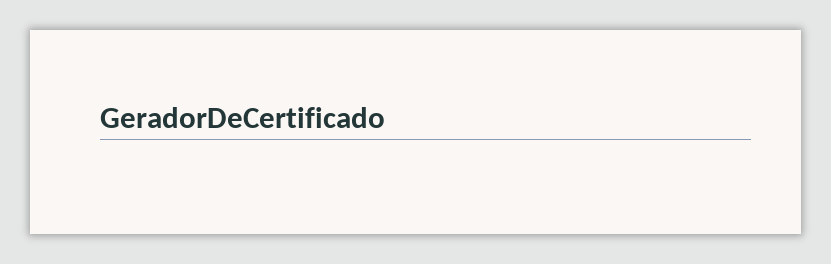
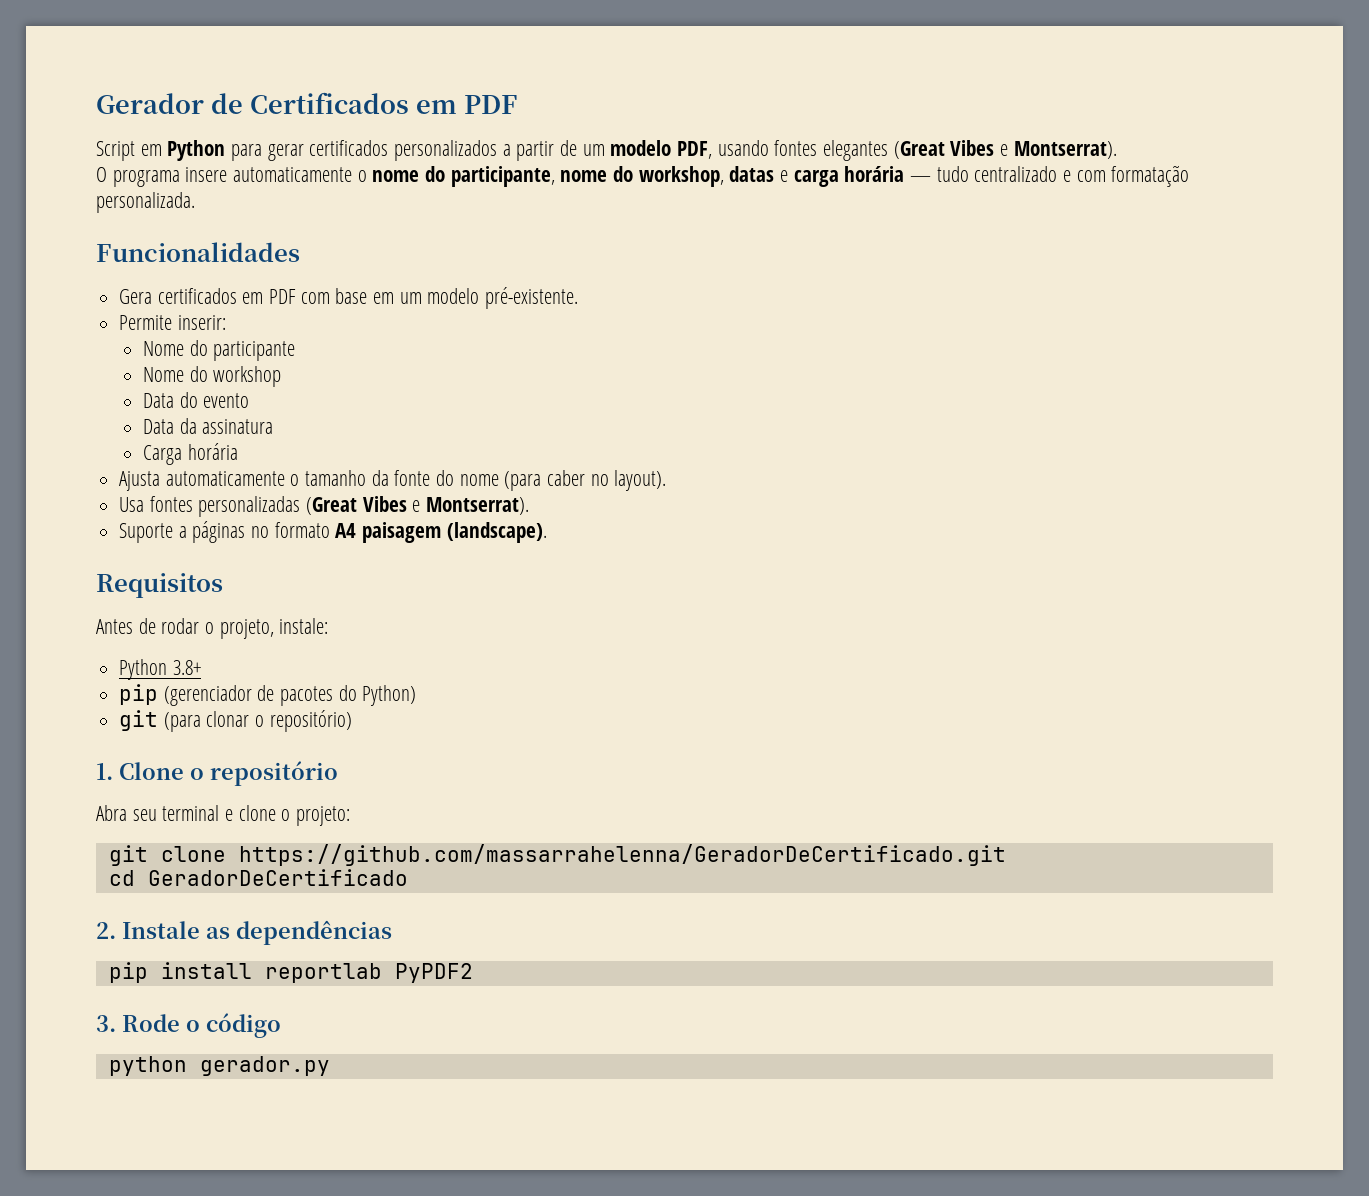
[100,107,385,128] GeradorDeCertificado -> [96,92,518,114] [96,140,1117,161] [96,165,1190,187] [96,192,195,213] [96,242,300,262] [119,287,579,309] [119,315,226,330] [143,340,296,361] [143,366,282,387] [143,392,250,408] [143,418,274,434] [143,443,238,465] [119,470,667,491] [119,496,530,517] [119,521,547,543] [96,573,223,598] [96,618,329,639] [119,659,201,680] [119,684,417,706] [119,710,352,732] [96,761,338,786] [96,805,351,826] [108,844,1006,866] [108,869,408,886] [96,920,392,945] [108,962,473,983] [96,1013,281,1038] [108,1056,330,1076] Gerador de Certificados em PDF // Script em Python para gerar certificados personalizados a partir de um modelo PDF, usando fontes elegantes (Great Vibes e Montserrat). // O programa insere automaticamente o nome do participante, nome do workshop, datas e carga horária — tudo centralizado e com formatação personalizada. // Funcionalidades // Gera certificados em PDF com base em um modelo pré-existente. // Permite inserir: // Nome do participante // Nome do workshop // Data do evento // Data da assinatura // Carga horária // Ajusta automaticamente o tamanho da fonte do nome (para caber no layout). // Usa fontes personalizadas (Great Vibes e Montserrat). // Suporte a páginas no formato A4 paisagem (landscape). // Requisitos // Antes de rodar o projeto, instale: // Python 3.8+ // pip (gerenciador de pacotes do Python) // git (para clonar o repositório) // 1. Clone o repositório // Abra seu terminal e clone o projeto: // git clone https://github.com/massarrahelenna/GeradorDeCertificado.git // cd GeradorDeCertificado // 2. Instale as dependências // pip install reportlab PyPDF2 // 3. Rode o código // python gerador.py

